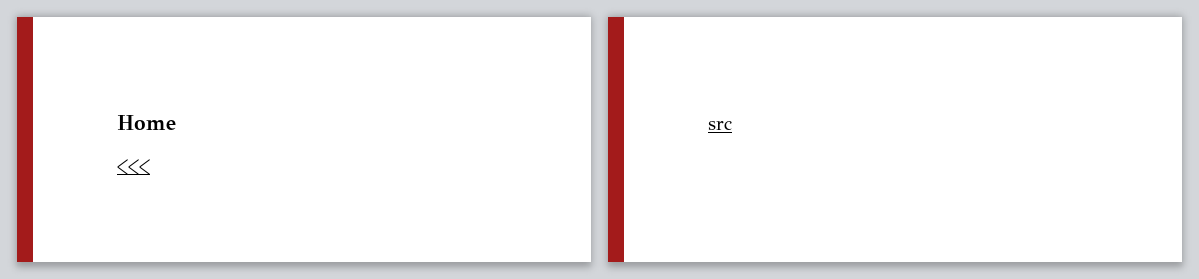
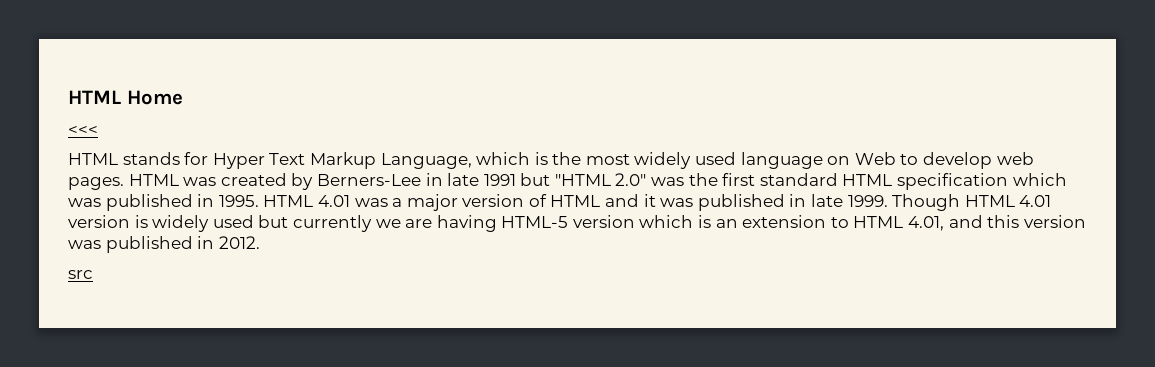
(117, 122) none -> [68,90,121,104] HTML
(150, 167) none -> [68,152,1034,169] [68,173,1067,190] [68,194,1052,211] [68,215,1086,232] [68,236,260,253] // HTML stands for Hyper Text Markup Language, which is the most widely used language on Web to develop web pages. HTML was created by Berners-Lee in late 1991 but "HTML 2.0" was the first standard HTML specification which was published in 1995. HTML 4.01 was a major version of HTML and it was published in late 1999. Though HTML 4.01 version is widely used but currently we are having HTML-5 version which is an extension to HTML 4.01, and this version was published in 2012.

